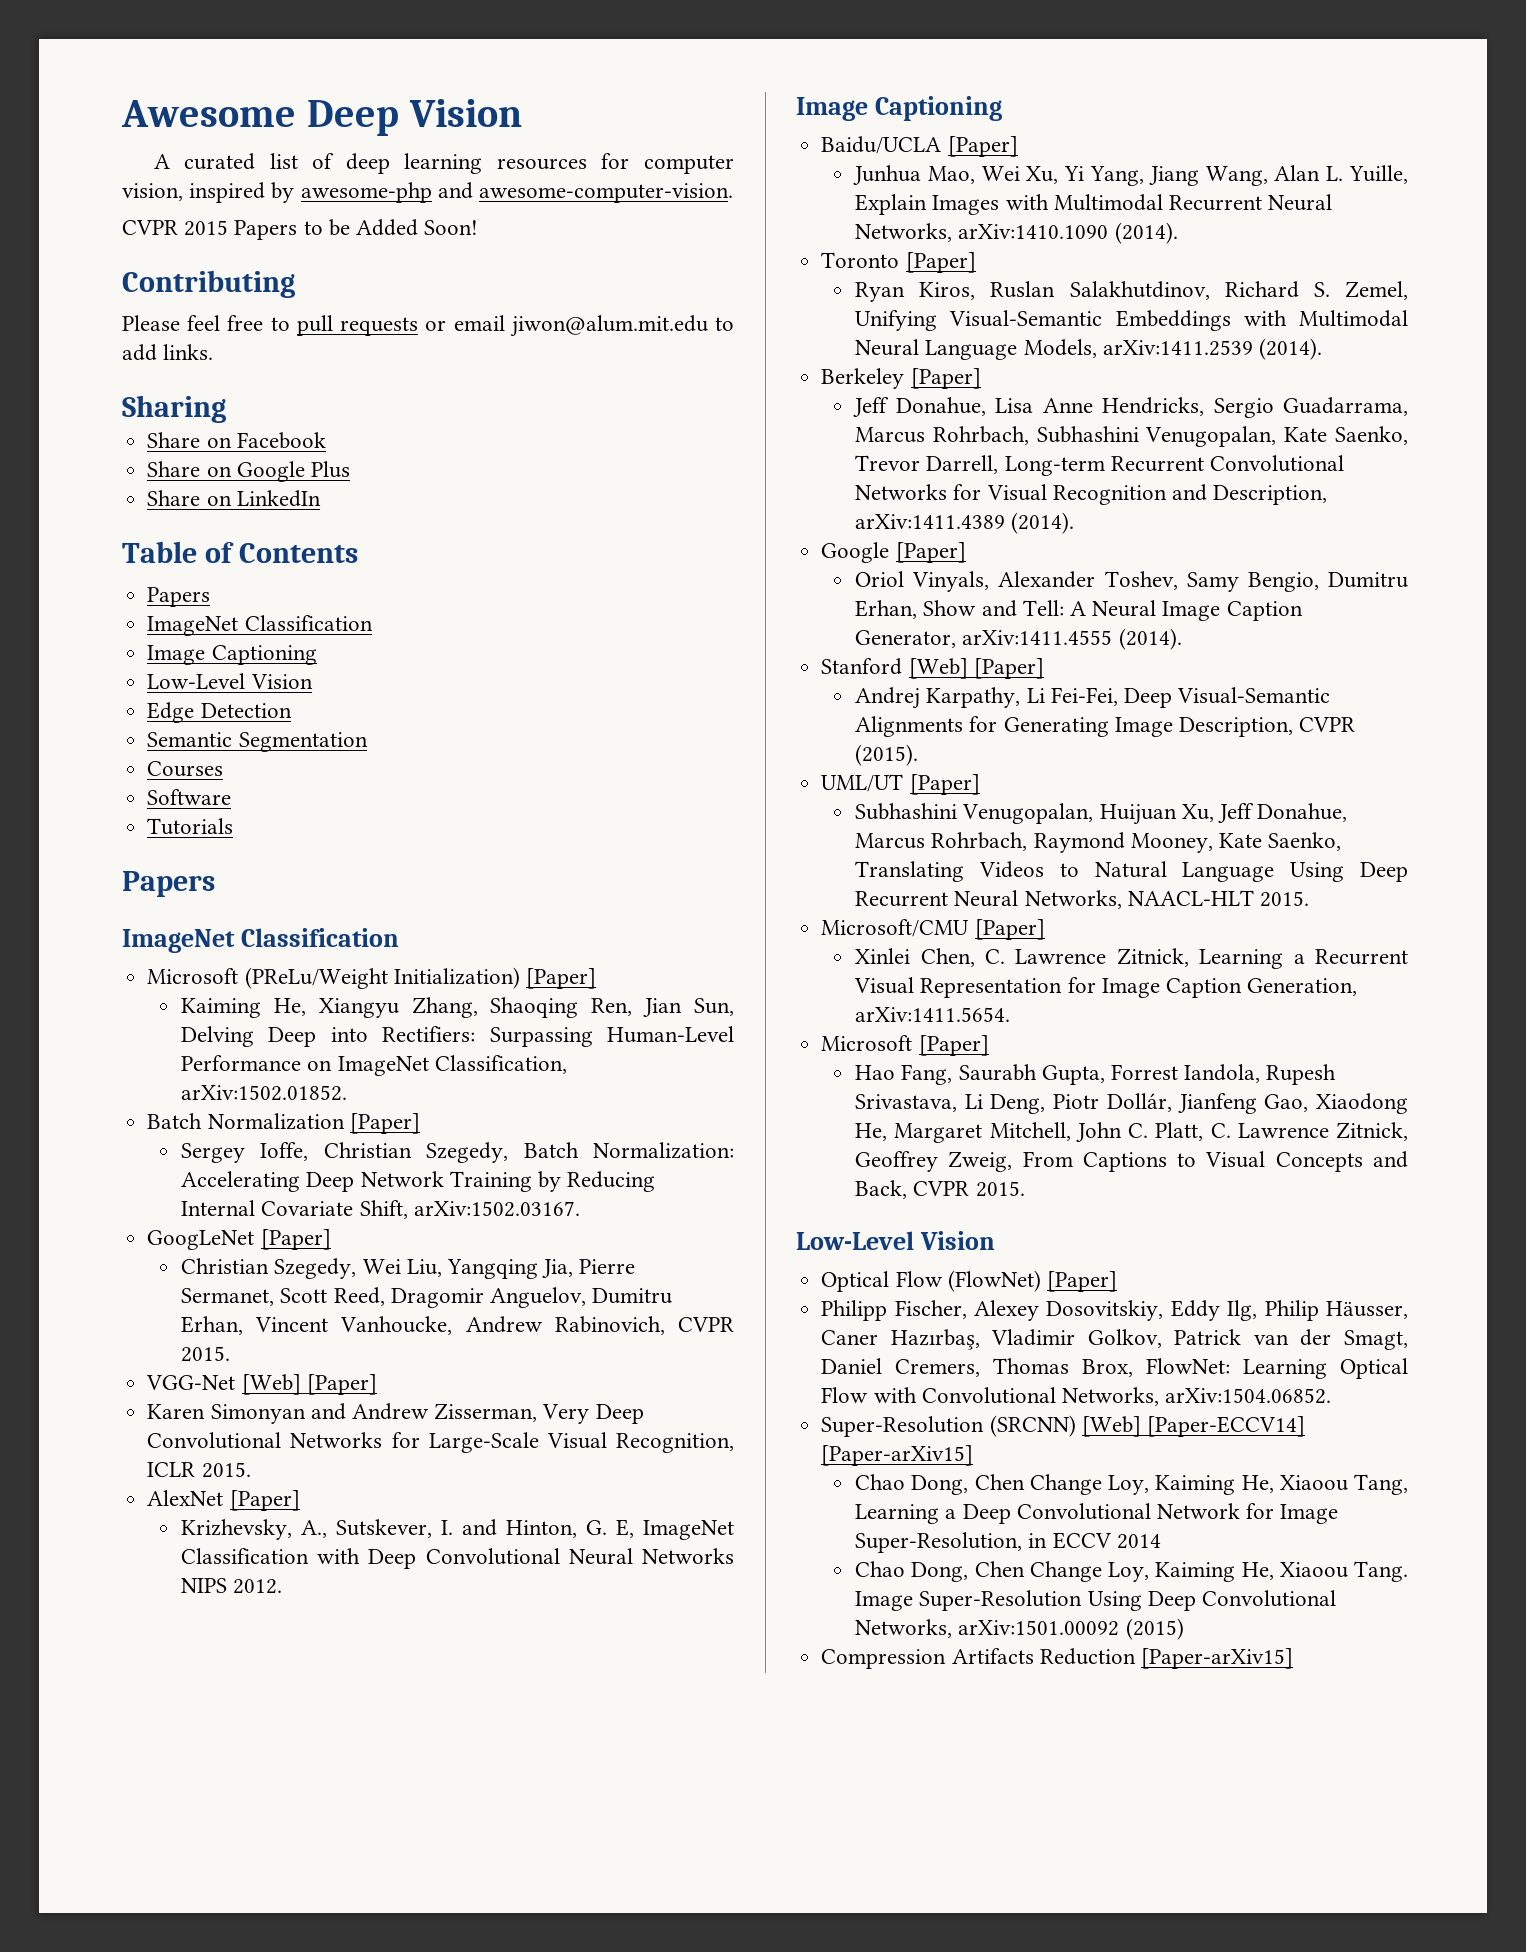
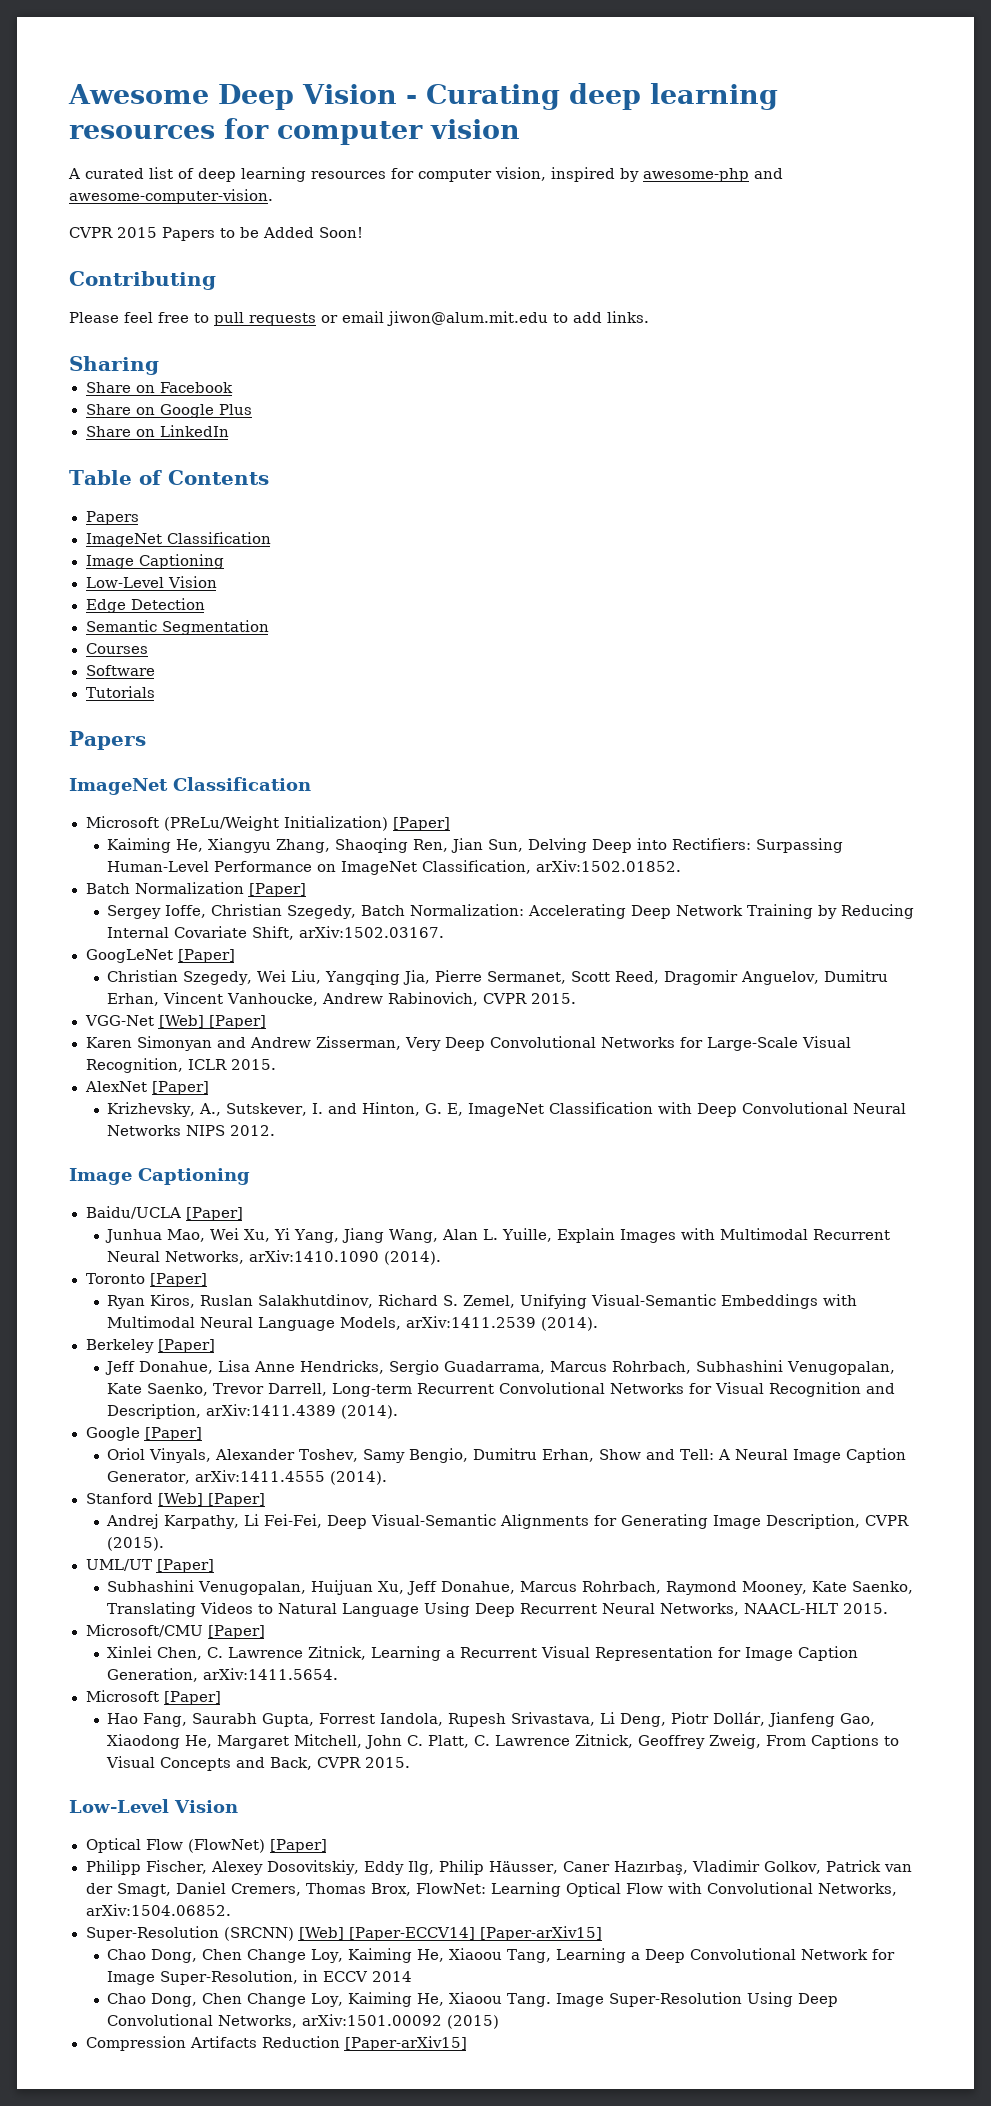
(522, 113) none -> [405,83,778,110] [69,118,520,145] - Curating deep learning resources for computer vision

